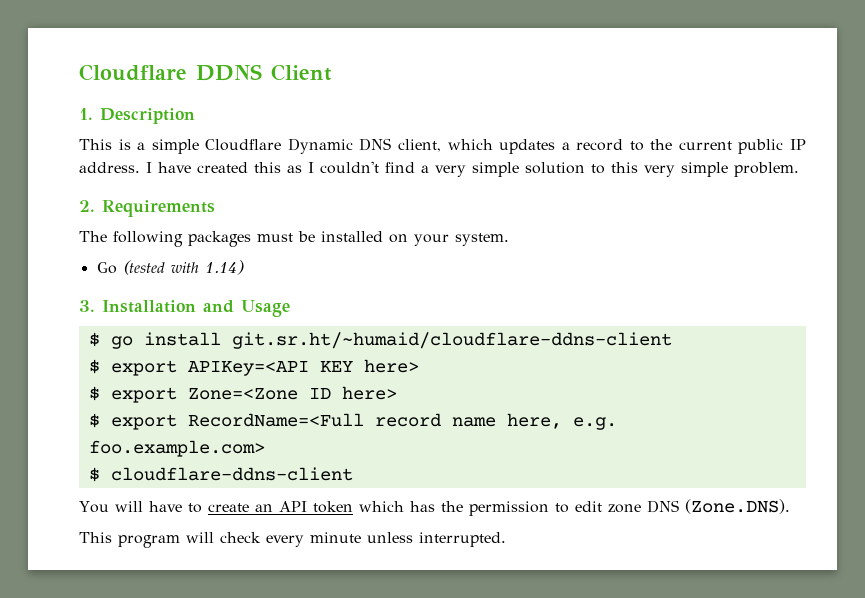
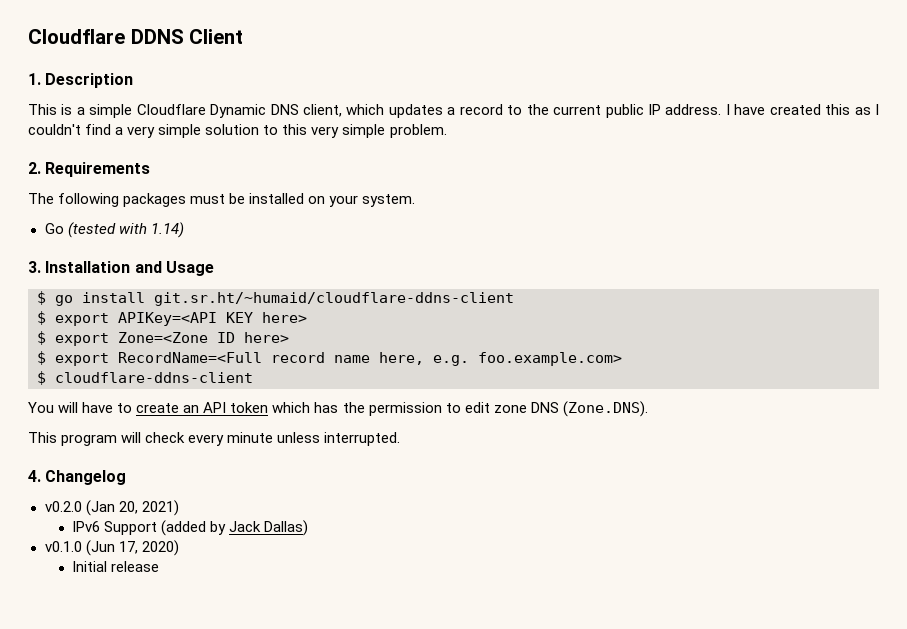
(506, 539) none -> [28,470,127,485] [44,500,179,516] [72,520,309,536] [44,540,179,556] [72,561,160,572] // 4. Changelog // v0.2.0 (Jan 20, 2021) // IPv6 Support (added by Jack Dallas) // v0.1.0 (Jun 17, 2020) // Initial release

